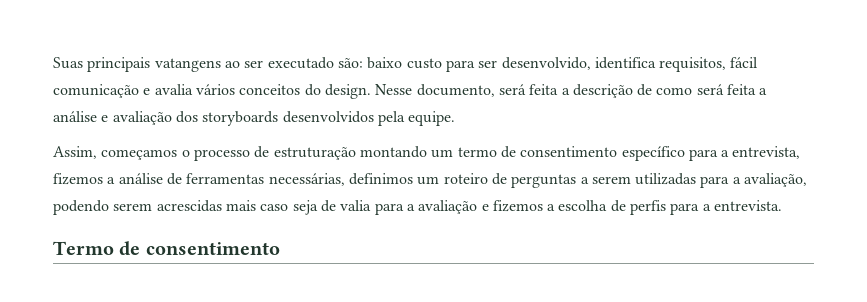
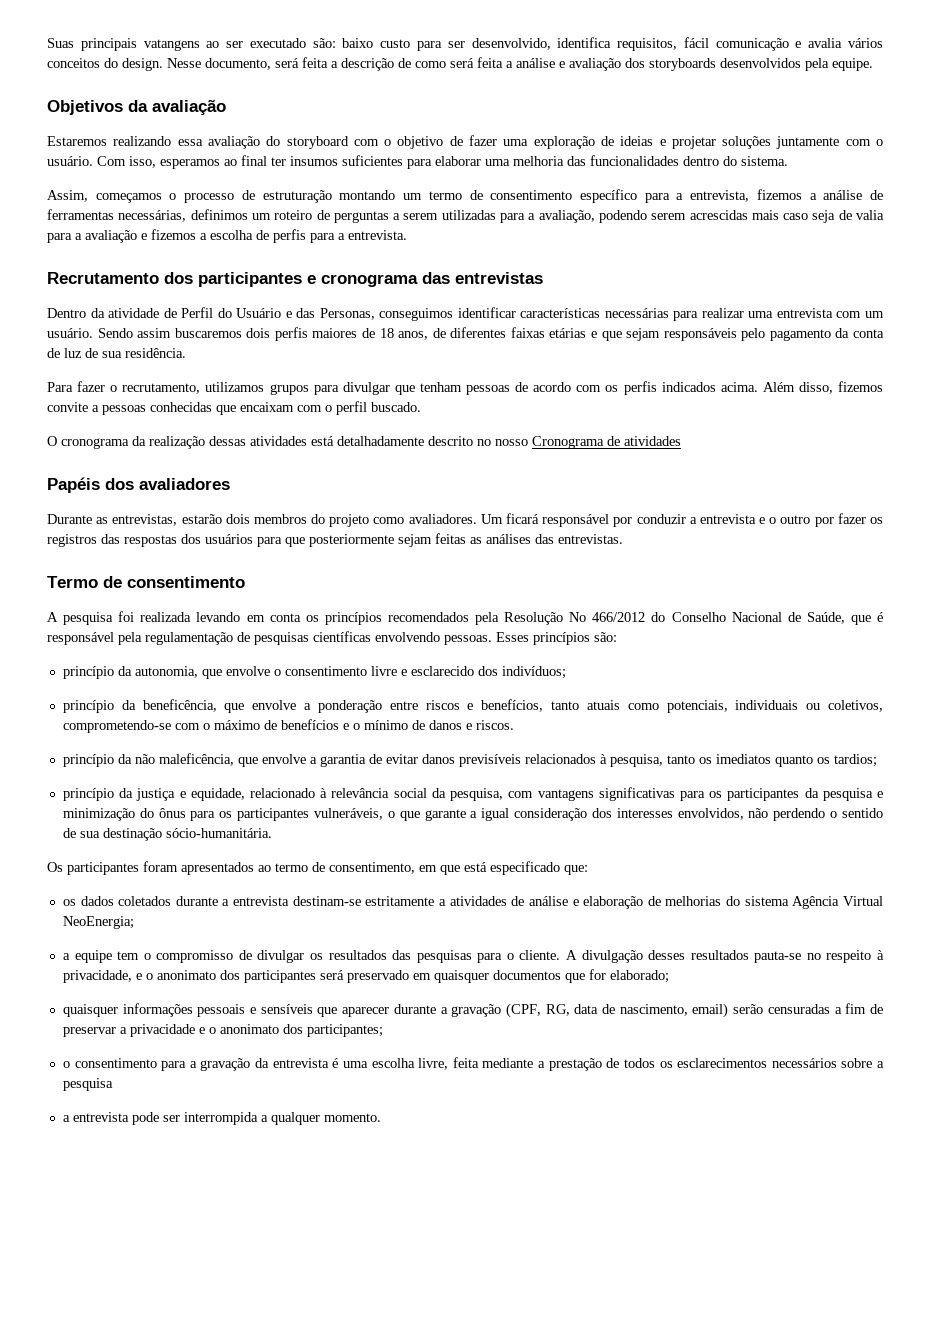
(456, 118) none -> [47,99,226,115] [47,135,883,149] [47,155,788,169] // Objetivos da avaliação // Estaremos realizando essa avaliação do storyboard com o objetivo de fazer uma exploração de ideias e projetar soluções juntamente com o usuário. Com isso, esperamos ao final ter insumos suficientes para elaborar uma melhoria das funcionalidades dentro do sistema.
[53,241,280,256] Termo de consentimento -> [47,272,543,287] [47,307,884,321] [47,327,884,341] [47,348,186,358] [47,381,884,395] [47,401,421,415] [47,436,681,449] [47,477,230,493] [47,513,883,527] [47,533,623,547] [47,576,245,588] [47,611,884,625] [47,631,617,645] [62,666,566,679] [62,699,884,713] [62,719,514,733] [62,753,877,767] [62,787,883,801] [62,808,883,821] [62,828,272,841] [47,861,588,875] [62,896,883,909] [62,916,134,929] [62,950,884,963] [62,969,669,983] [62,1003,883,1018] [62,1024,383,1037] [62,1057,885,1071] [62,1078,113,1091] [62,1112,381,1125] Recrutamento dos participantes e cronograma das entrevistas // Dentro da atividade de Perfil do Usuário e das Personas, conseguimos identificar características necessárias para realizar uma entrevista com um usuário. Sendo assim buscaremos dois perfis maiores de 18 anos, de diferentes faixas etárias e que sejam responsáveis pelo pagamento da conta de luz de sua residência. // Para fazer o recrutamento, utilizamos grupos para divulgar que tenham pessoas de acordo com os perfis indicados acima. Além disso, fizemos convite a pessoas conhecidas que encaixam com o perfil buscado. // O cronograma da realização dessas atividades está detalhadamente descrito no nosso Cronograma de atividades // Papéis dos avaliadores // Durante as entrevistas, estarão dois membros do projeto como avaliadores. Um ficará responsável por conduzir a entrevista e o outro por fazer os registros das respostas dos usuários para que posteriormente sejam feitas as análises das entrevistas. // Termo de consentimento // A pesquisa foi realizada levando em conta os princípios recomendados pela Resolução No 466/2012 do Conselho Nacional de Saúde, que é responsável pela regulamentação de pesquisas científicas envolvendo pessoas. Esses princípios são: // princípio da autonomia, que envolve o consentimento livre e esclarecido dos indivíduos; // princípio da beneficência, que envolve a ponderação entre riscos e benefícios, tanto atuais como potenciais, individuais ou coletivos, comprometendo-se com o máximo de benefícios e o mínimo de danos e riscos. // princípio da não maleficência, que envolve a garantia de evitar danos previsíveis relacionados à pesquisa, tanto os imediatos quanto os tardios; // princípio da justiça e equidade, relacionado à relevância social da pesquisa, com vantagens significativas para os participantes da pesquisa e minimização do ônus para os participantes vulneráveis, o que garante a igual consideração dos interesses envolvidos, não perdendo o sentido de sua destinação sócio-humanitária. // Os participantes foram apresentados ao termo de consentimento, em que está especificado que: // os dados coletados durante a entrevista destinam-se estritamente a atividades de análise e elaboração de melhorias do sistema Agência Virtual NeoEnergia; // a equipe tem o compromisso de divulgar os resultados das pesquisas para o cliente. A divulgação desses resultados pauta-se no respeito à privacidade, e o anonimato dos participantes será preservado em quaisquer documentos que for elaborado; // quaisquer informações pessoais e sensíveis que aparecer durante a gravação (CPF, RG, data de nascimento, email) serão censuradas a fim de preservar a privacidade e o anonimato dos participantes; // o consentimento para a gravação da entrevista é uma escolha livre, feita mediante a prestação de todos os esclarecimentos necessários sobre a pesquisa // a entrevista pode ser interrompida a qualquer momento.

